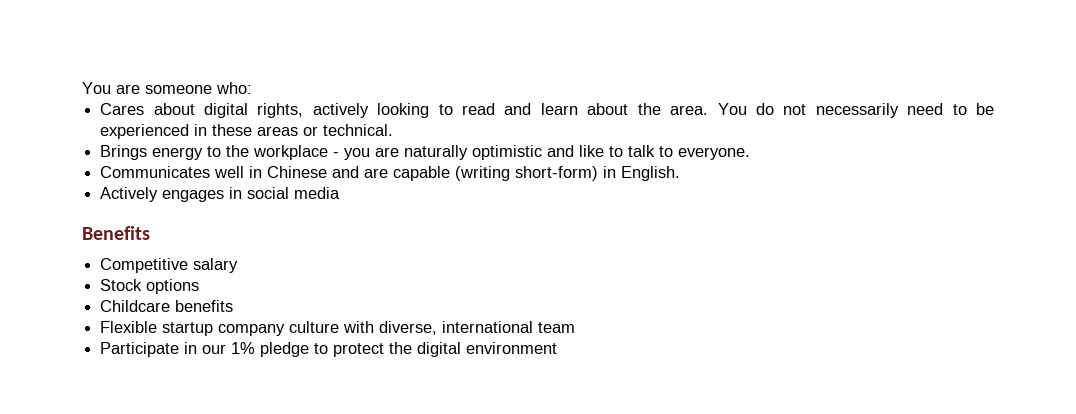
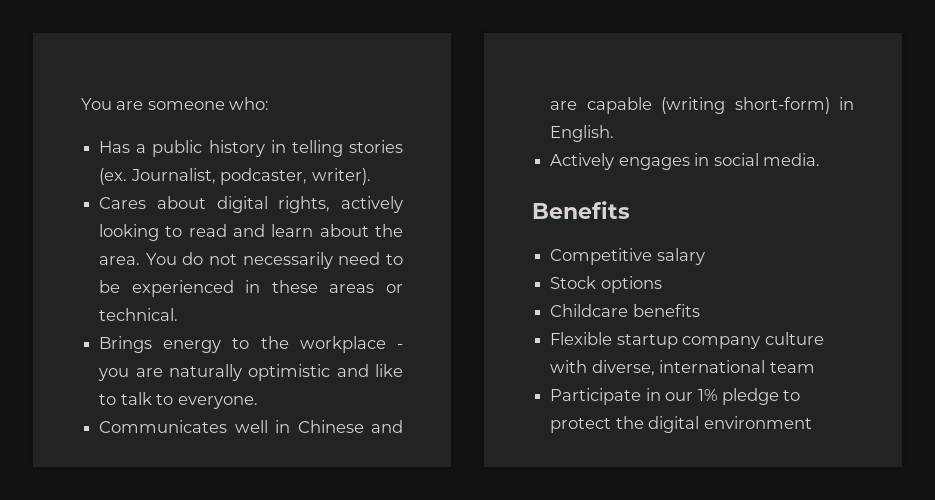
(252, 88) none -> [99,140,403,157] [99,168,371,185] // Has a public history in telling stories (ex. Journalist, podcaster, writer).
[294,187,341,199] media -> [762,153,820,166] media.

